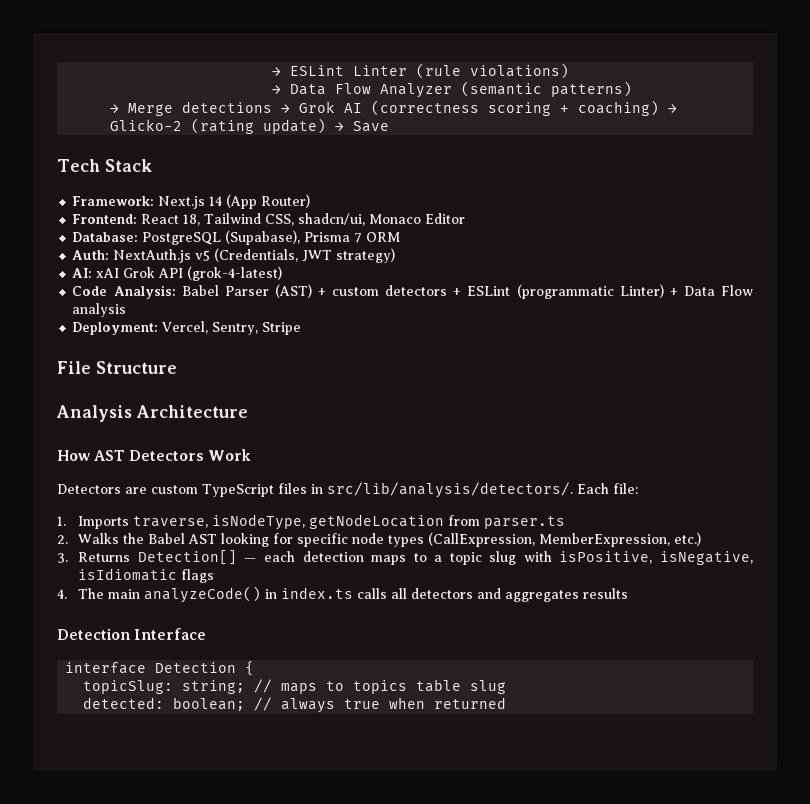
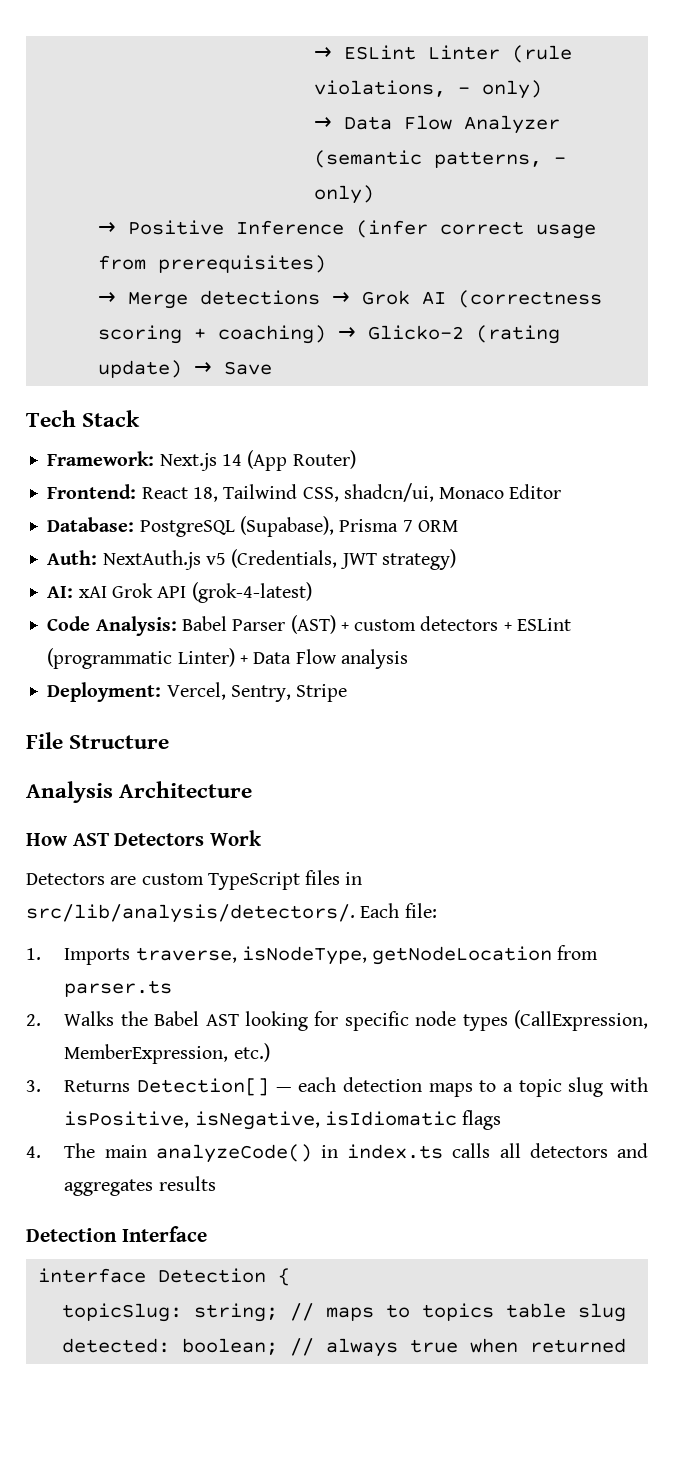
[470,63,570,79] violations) -> [313,80,542,99] violations, - only)
[551,81,633,97] patterns) -> [433,151,566,168] [313,185,374,204] [97,220,596,239] [97,255,326,273] patterns, - only) // → Positive Inference (infer correct usage from prerequisites)

